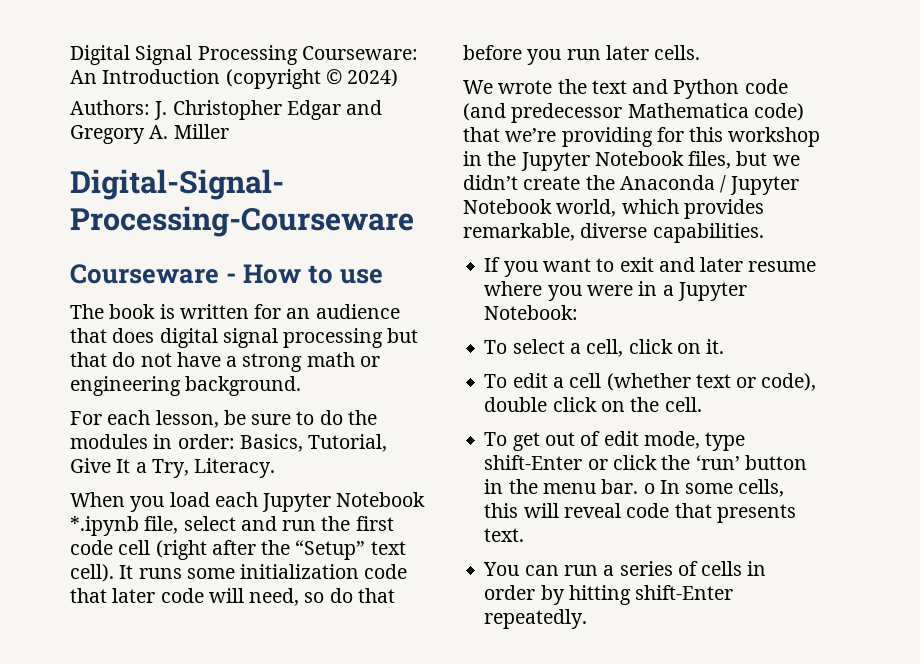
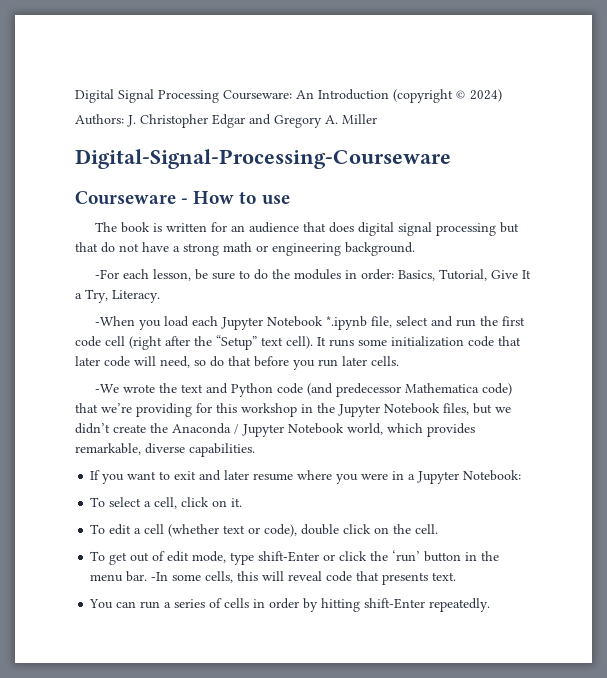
[70,411,102,425] For -> [94,269,119,279] -For
[70,492,125,507] When -> [94,316,135,326] -When
[463,80,493,94] We -> [94,384,119,393] -We
[643,480,680,494] o In -> [151,572,169,581] -In

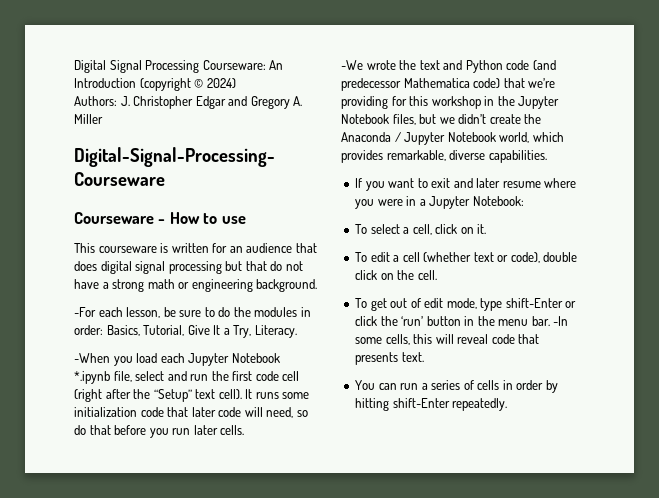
[94,222,150,233] The book -> [74,243,157,253] This courseware

